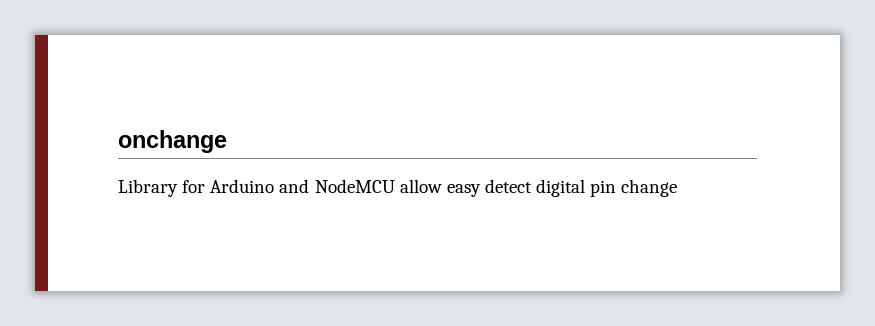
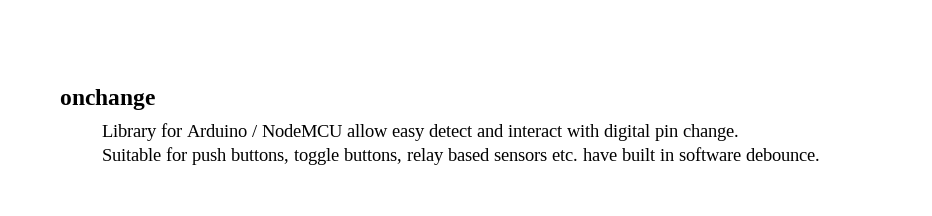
[279,179,310,193] and -> [251,125,258,137] /
[536,179,678,197] digital pin change -> [476,124,739,141] [101,147,820,165] and interact with digital pin change. // Suitable for push buttons, toggle buttons, relay based sensors etc. have built in software debounce.

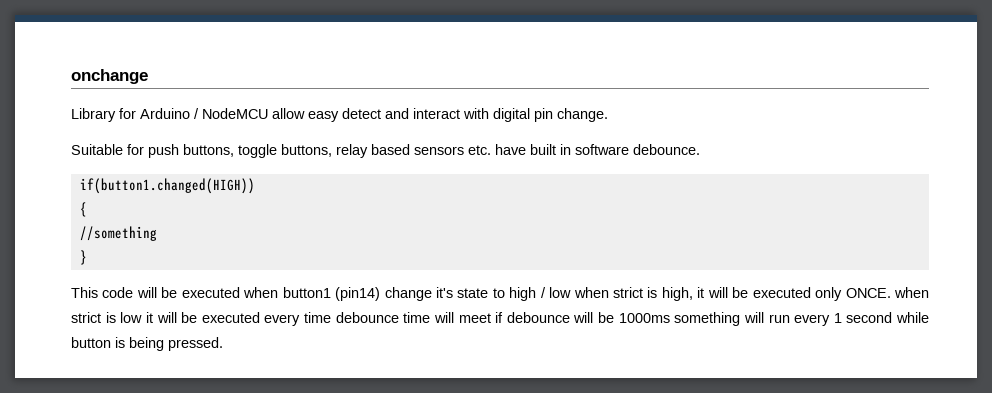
(820, 154) none -> [79,178,255,194] [79,202,87,217] [79,226,157,241] [79,250,87,265] [71,287,930,301] [71,312,929,326] [71,337,223,351] // if(button1.changed(HIGH)) // { // //something // } // This code will be executed when button1 (pin14) change it's state to high / low when strict is high, it will be executed only ONCE. when strict is low it will be executed every time debounce time will meet if debounce will be 1000ms something will run every 1 second while button is being pressed.

